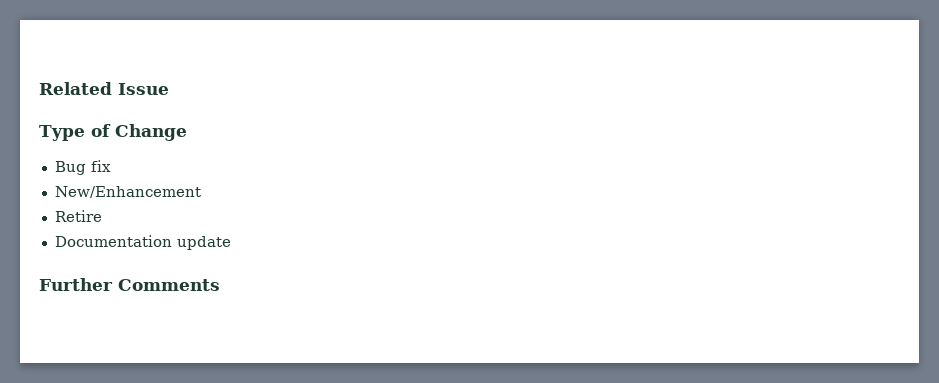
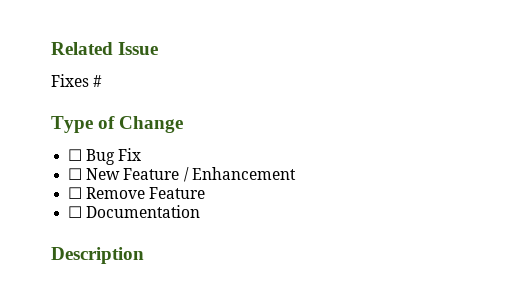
(169, 89) none -> [51,74,103,87] // Fixes #
[54,160,111,175] [54,186,201,198] [54,210,102,222] [54,235,231,250] [39,278,220,291] Bug fix // New/Enhancement // Retire // Documentation update // Further Comments -> [68,148,142,165] [68,167,296,182] [68,187,206,199] [68,205,201,218] [51,247,144,264] ☐ Bug Fix // ☐ New Feature / Enhancement // ☐ Remove Feature // ☐ Documentation // Description

